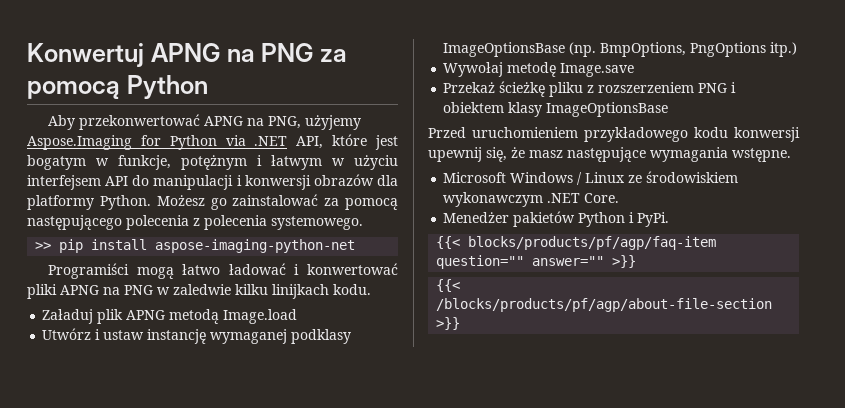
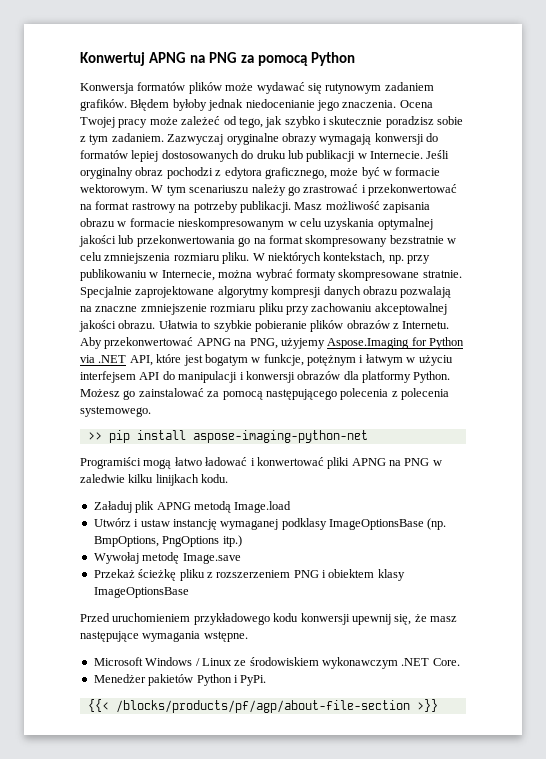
(208, 87) none -> [80,82,434,94] [80,99,433,111] [80,116,464,128] [80,133,438,145] [80,150,450,162] [80,167,441,179] [80,184,457,196] [80,201,430,213] [80,218,433,230] [79,235,456,247] [80,252,430,264] [80,269,462,281] [80,286,452,298] [80,303,447,315] [79,320,450,332] Konwersja formatów plików może wydawać się rutynowym zadaniem grafików. Błędem byłoby jednak niedocenianie jego znaczenia. Ocena Twojej pracy może zależeć od tego, jak szybko i skutecznie poradzisz sobie z tym zadaniem. Zazwyczaj oryginalne obrazy wymagają konwersji do formatów lepiej dostosowanych do druku lub publikacji w Internecie. Jeśli oryginalny obraz pochodzi z edytora graficznego, może być w formacie wektorowym. W tym scenariuszu należy go zrastrować i przekonwertować na format rastrowy na potrzeby publikacji. Masz możliwość zapisania obrazu w formacie nieskompresowanym w celu uzyskania optymalnej jakości lub przekonwertowania go na format skompresowany bezstratnie w celu zmniejszenia rozmiaru pliku. W niektórych kontekstach, np. przy publikowaniu w Internecie, można wybrać formaty skompresowane stratnie. Specjalnie zaprojektowane algorytmy kompresji danych obrazu pozwalają na znaczne zmniejszenie rozmiaru pliku przy zachowaniu akceptowalnej jakości obrazu. Ułatwia to szybkie pobieranie plików obrazów z Internetu.
[436,236,717,250] [436,255,637,269] // {{< blocks/products/pf/agp/faq-item question="" answer="" >}} -> (267, 680) none

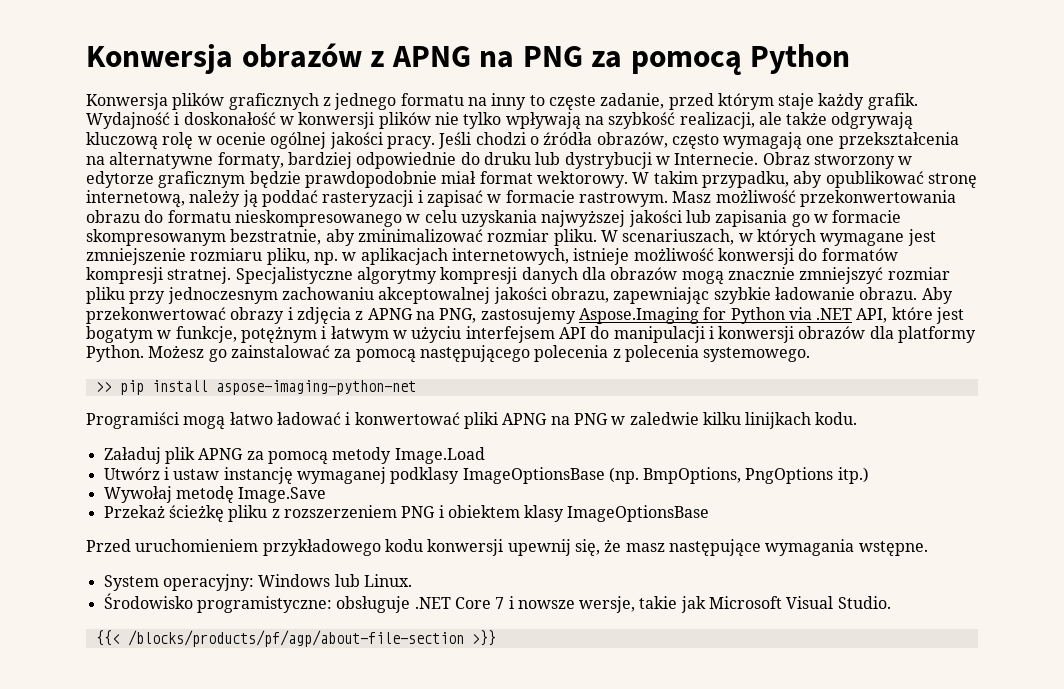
[80,52,145,66] Konwertuj -> [86,43,385,74] Konwersja obrazów z
[137,82,434,94] [80,99,433,111] [80,116,464,128] [80,133,438,145] [80,150,450,162] [80,167,441,179] [80,184,457,196] [80,201,430,213] [80,218,433,230] [79,235,456,247] [80,252,430,264] [80,269,462,281] [80,286,452,298] [80,304,257,315] formatów plików może wydawać się rutynowym zadaniem grafików. Błędem byłoby jednak niedocenianie jego znaczenia. Ocena Twojej pracy może zależeć od tego, jak szybko i skutecznie poradzisz sobie z tym zadaniem. Zazwyczaj oryginalne obrazy wymagają konwersji do formatów lepiej dostosowanych do druku lub publikacji w Internecie. Jeśli oryginalny obraz pochodzi z edytora graficznego, może być w formacie wektorowym. W tym scenariuszu należy go zrastrować i przekonwertować na format rastrowy na potrzeby publikacji. Masz możliwość zapisania obrazu w formacie nieskompresowanym w celu uzyskania optymalnej jakości lub przekonwertowania go na format skompresowany bezstratnie w celu zmniejszenia rozmiaru pliku. W niektórych kontekstach, np. przy publikowaniu w Internecie, można wybrać formaty skompresowane stratnie. Specjalnie zaprojektowane algorytmy kompresji danych obrazu pozwalają na znaczne zmniejszenie rozmiaru -> [172,93,918,110] [86,112,914,130] [86,132,959,150] [86,152,913,169] [86,171,977,188] [86,190,956,208] [86,210,902,227] [86,229,936,246] [86,248,898,265] [86,267,950,285] plików graficznych z jednego formatu na inny to częste zadanie, przed którym staje każdy grafik. Wydajność i doskonałość w konwersji plików nie tylko wpływają na szybkość realizacji, ale także odgrywają kluczową rolę w ocenie ogólnej jakości pracy. Jeśli chodzi o źródła obrazów, często wymagają one przekształcenia na alternatywne formaty, bardziej odpowiednie do druku lub dystrybucji w Internecie. Obraz stworzony w edytorze graficznym będzie prawdopodobnie miał format wektorowy. W takim przypadku, aby opublikować stronę internetową, należy ją poddać rasteryzacji i zapisać w formacie rastrowym. Masz możliwość przekonwertowania obrazu do formatu nieskompresowanego w celu uzyskania najwyższej jakości lub zapisania go w formacie skompresowanym bezstratnie, aby zminimalizować rozmiar pliku. W scenariuszach, w których wymagane jest zmniejszenie rozmiaru pliku, np. w aplikacjach internetowych, istnieje możliwość konwersji do formatów kompresji stratnej. Specjalistyczne algorytmy kompresji danych dla obrazów mogą znacznie zmniejszyć rozmiar
(309, 310) none -> [167,287,278,304] jednoczesnym
[118,320,450,332] [80,337,194,349] obrazu. Ułatwia to szybkie pobieranie plików obrazów z Internetu. Aby przekonwertować -> [550,287,953,305] [86,307,364,324] obrazu, zapewniając szybkie ładowanie obrazu. Aby przekonwertować obrazy i zdjęcia z
[280,338,325,349] użyjemy -> [480,307,576,324] zastosujemy
[193,501,292,513] metodą Image.load -> [246,447,485,465] za pomocą metody Image.Load
[182,553,241,564] Image.save -> [238,487,327,503] Image.Save
[93,657,460,669] [93,674,267,686] Microsoft Windows / Linux ze środowiskiem wykonawczym .NET Core. // Menedżer pakietów Python i PyPi. -> [103,574,412,591] [103,593,891,613] System operacyjny: Windows lub Linux. // Środowisko programistyczne: obsługuje .NET Core 7 i nowsze wersje, takie jak Microsoft Visual Studio.

